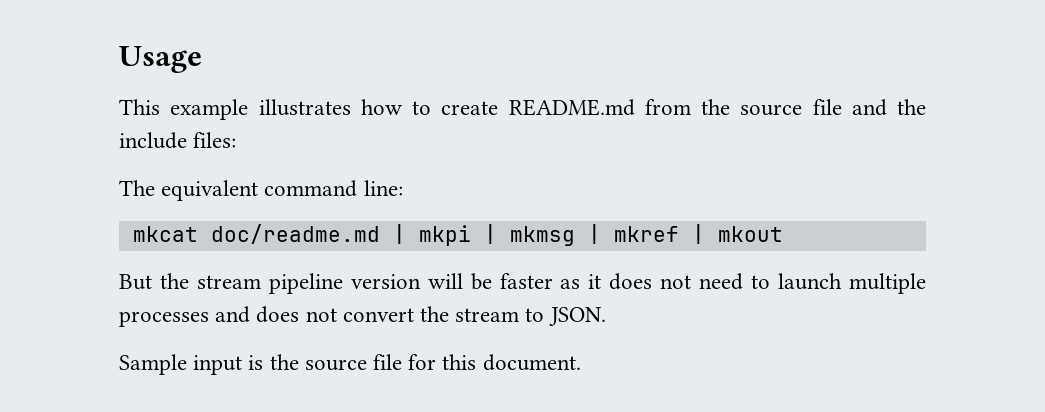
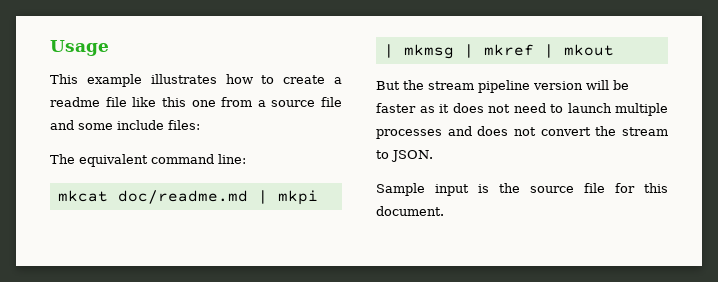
[508,99,730,116] README.md from the -> [334,77,342,84] [50,97,266,107] a readme file like this one from a
[897,99,926,115] the -> [78,123,113,130] some

